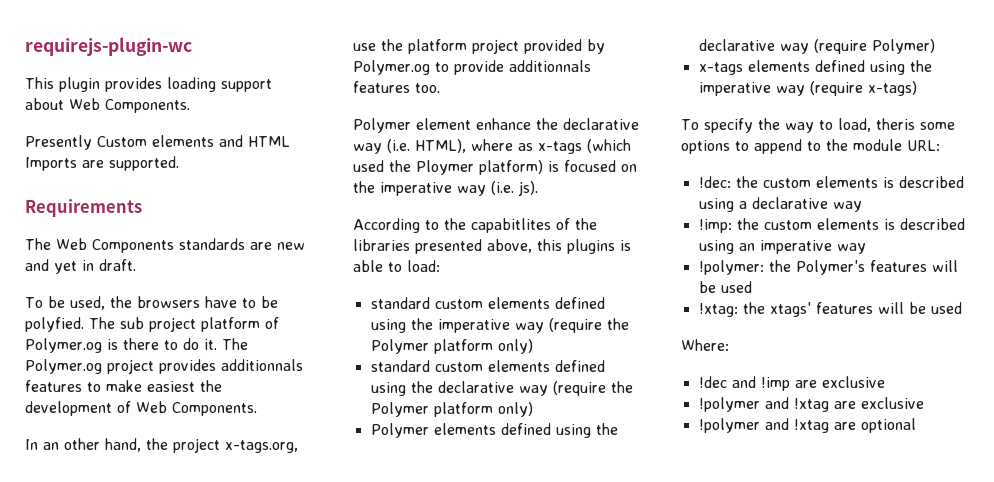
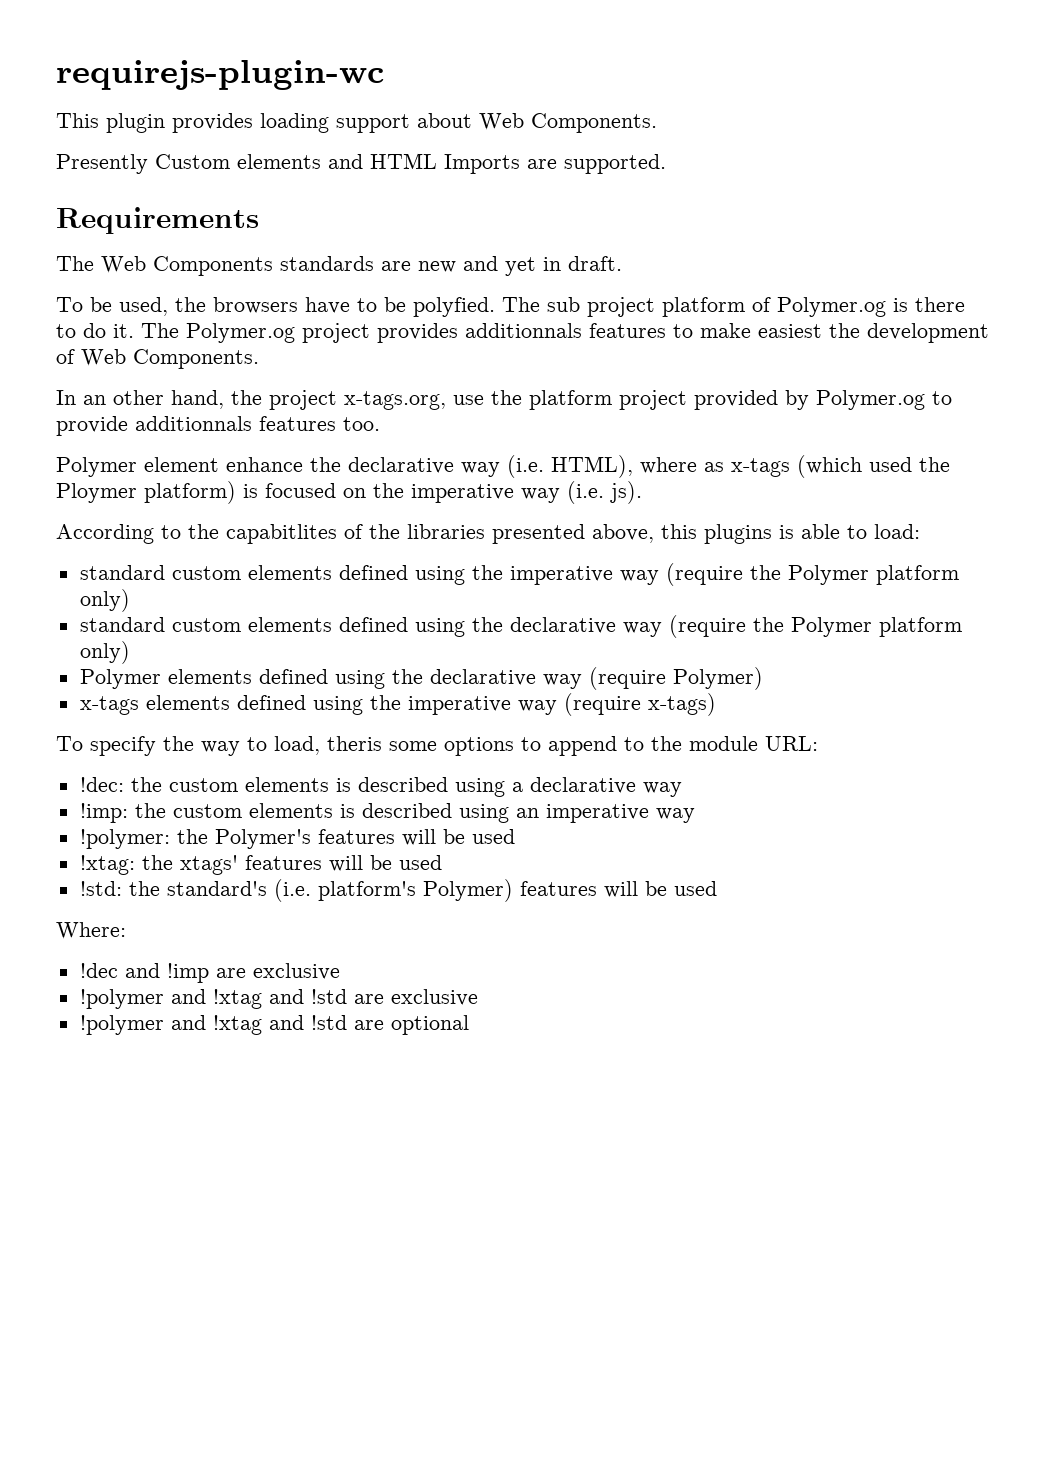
(962, 308) none -> [79,879,717,902] // !std: the standard's (i.e. platform's Polymer) features will be used
[833,397,924,409] [698,418,829,433] are exclusive // !polymer and !xtag -> [268,989,478,1006] [79,1015,347,1035] and !std are exclusive // !polymer and !xtag and !std

